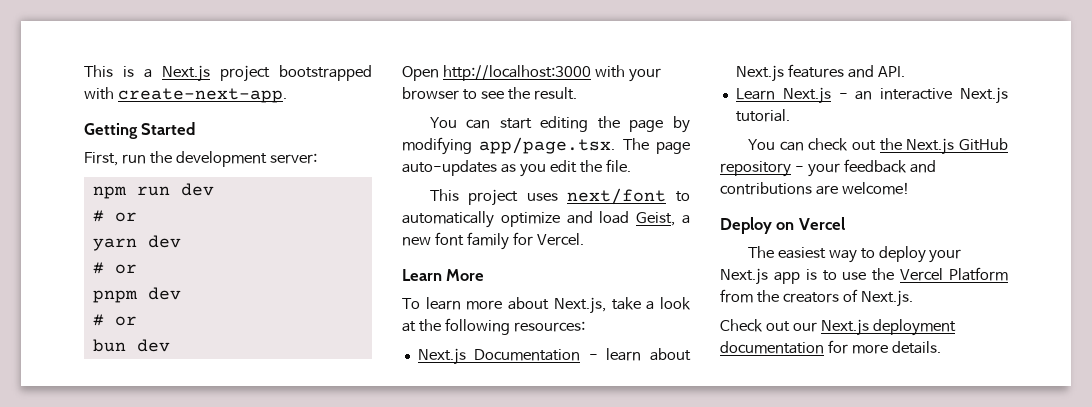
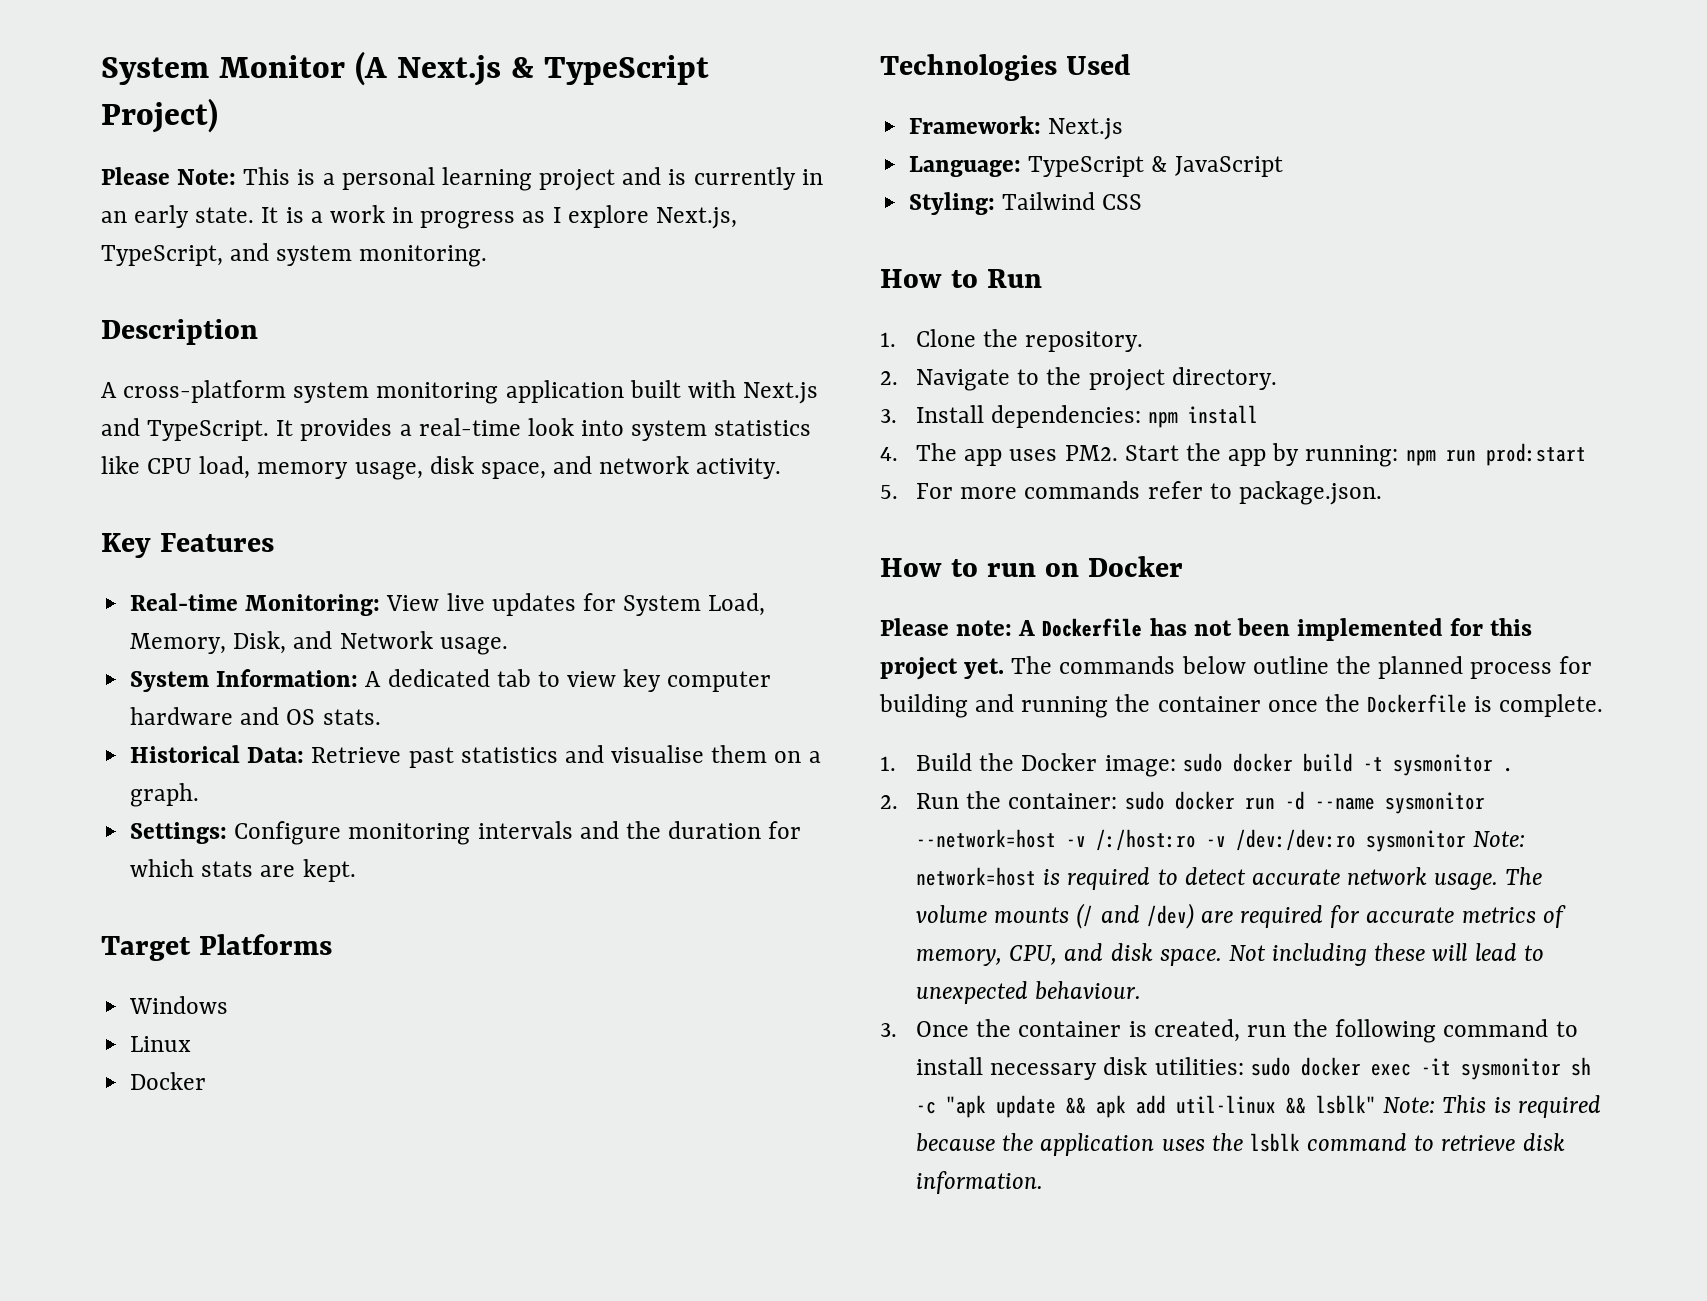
[84,65,372,82] [84,87,287,103] [84,122,196,139] [84,151,317,167] [92,183,214,199] [92,210,137,222] [92,235,181,251] [92,262,137,274] [92,287,181,303] [92,314,137,326] [92,339,170,352] [402,65,661,82] [402,87,577,100] [429,116,690,133] [402,137,690,155] [402,159,631,177] [429,188,690,206] [402,211,690,228] [402,232,584,250] [402,269,485,281] [402,297,691,314] [402,318,585,335] [417,348,691,365] [735,64,905,82] [735,87,1008,104] [735,109,790,122] [747,138,1008,155] [720,159,936,177] [720,182,910,195] [720,217,845,234] [747,246,962,263] [720,267,1008,285] [720,289,913,307] [720,319,956,336] [720,340,941,354] This is a Next.js project bootstrapped with create-next-app. // Getting Started // First, run the development server: // npm run dev // # or // yarn dev // # or // pnpm dev // # or // bun dev // Open http://localhost:3000 with your browser to see the result. // You can start editing the page by modifying app/page.tsx. The page auto-updates as you edit the file. // This project uses next/font to automatically optimize and load Geist, a new font family for Vercel. // Learn More // To learn more about Next.js, take a look at the following resources: // Next.js Documentation - learn about Next.js features and API. // Learn Next.js - an interactive Next.js tutorial. // You can check out the Next.js GitHub repository - your feedback and contributions are welcome! // Deploy on Vercel // The easiest way to deploy your Next.js app is to use the Vercel Platform from the creators of Next.js. // Check out our Next.js deployment documentation for more details. -> [101,51,709,86] [101,98,218,133] [101,167,823,191] [101,205,737,229] [101,243,488,267] [101,319,258,345] [101,380,819,404] [101,418,812,441] [101,456,782,480] [101,533,274,558] [130,593,766,616] [130,631,508,655] [130,669,772,692] [130,707,381,725] [130,745,821,768] [130,783,200,807] [130,821,802,845] [130,859,356,882] [101,934,332,961] [129,996,229,1014] [130,1036,192,1052] [130,1072,207,1090] [880,54,1131,81] [909,116,1124,140] [909,156,1283,177] [909,192,1143,215] [880,269,1042,288] [880,329,1144,352] [880,367,1277,391] [880,405,1259,428] [880,443,1586,467] [880,481,1382,505] [880,556,1183,577] [880,618,1533,641] [880,656,1593,680] [879,694,1604,718] [880,753,1513,777] [880,791,1485,814] [916,829,1526,852] [916,867,1543,890] [916,903,1566,929] [916,943,1544,966] [916,981,1142,1004] [880,1019,1578,1043] [916,1057,1591,1080] [916,1095,1601,1118] [916,1133,1565,1156] [916,1171,1044,1194] System Monitor (A Next.js & TypeScript Project) // Please Note: This is a personal learning project and is currently in an early state. It is a work in progress as I explore Next.js, TypeScript, and system monitoring. // Description // A cross-platform system monitoring application built with Next.js and TypeScript. It provides a real-time look into system statistics like CPU load, memory usage, disk space, and network activity. // Key Features // Real-time Monitoring: View live updates for System Load, Memory, Disk, and Network usage. // System Information: A dedicated tab to view key computer hardware and OS stats. // Historical Data: Retrieve past statistics and visualise them on a graph. // Settings: Configure monitoring intervals and the duration for which stats are kept. // Target Platforms // Windows // Linux // Docker // Technologies Used // Framework: Next.js // Language: TypeScript & JavaScript // Styling: Tailwind CSS // How to Run // 1. Clone the repository. // 2. Navigate to the project directory. // 3. Install dependencies: npm install // 4. The app uses PM2. Start the app by running: npm run prod:start // 5. For more commands refer to package.json. // How to run on Docker // Please note: A Dockerfile has not been implemented for this project yet. The commands below outline the planned process for building and running the container once the Dockerfile is complete. // 1. Build the Docker image: sudo docker build -t sysmonitor . // 2. Run the container: sudo docker run -d --name sysmonitor --network=host -v /:/host:ro -v /dev:/dev:ro sysmonitor Note: network=host is required to detect accurate network usage. The volume mounts (/ and /dev) are required for accurate metrics of memory, CPU, and disk space. Not including these will lead to unexpected behaviour. // 3. Once the container is created, run the following command to install necessary disk utilities: sudo docker exec -it sysmonitor sh -c "apk update && apk add util-linux && lsblk" Note: This is required because the application uses the lsblk command to retrieve disk information.

